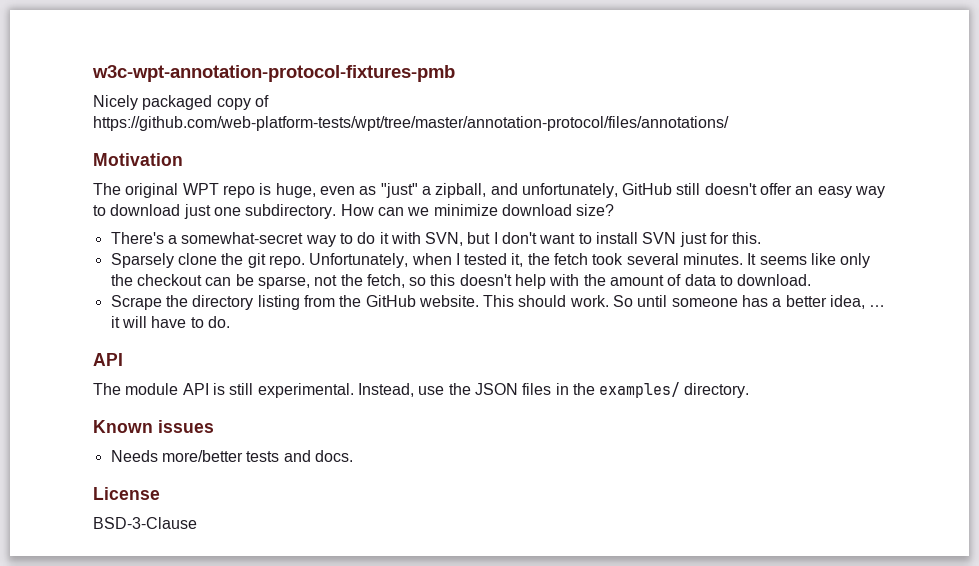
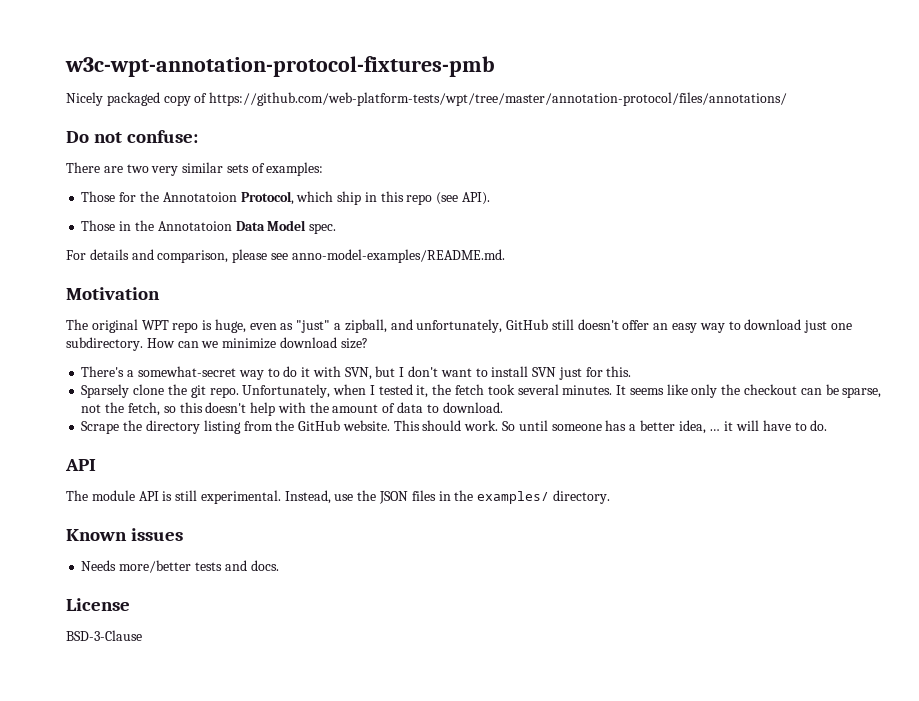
(729, 123) none -> [66,130,199,143] [66,162,324,176] [81,191,490,205] [81,220,337,234] [66,249,505,263] // Do not confuse: // There are two very similar sets of examples: // Those for the Annotatoion Protocol, which ship in this repo (see API). // Those in the Annotatoion Data Model spec. // For details and comparison, please see anno-model-examples/README.md.

